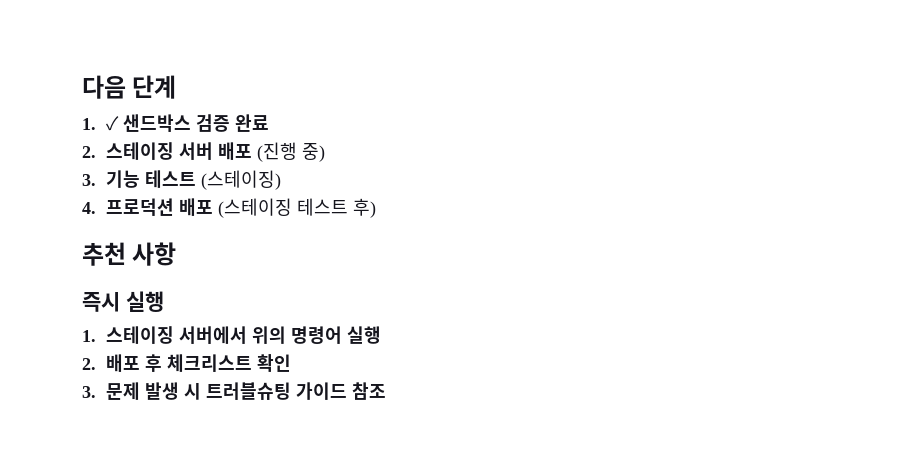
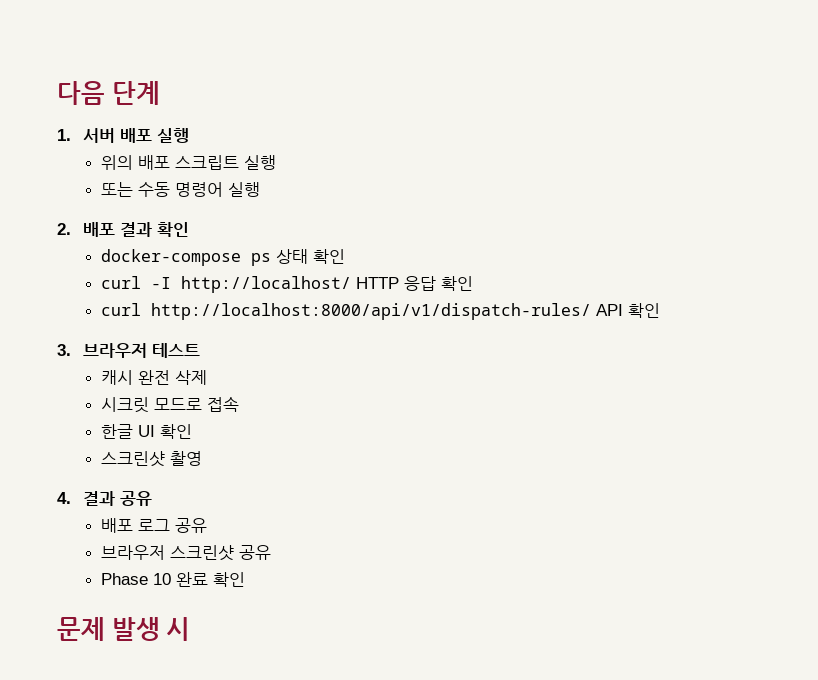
[106,114,270,132] [82,142,326,162] [82,170,282,190] [82,198,377,218] [82,242,177,266] [82,291,164,312] [82,326,382,344] [82,354,292,372] [82,382,387,400] ✓ 샌드박스 검증 완료 // 2. 스테이징 서버 배포 (진행 중) // 3. 기능 테스트 (스테이징) // 4. 프로덕션 배포 (스테이징 테스트 후) // 추천 사항 // 즉시 실행 // 1. 스테이징 서버에서 위의 명령어 실행 // 2. 배포 후 체크리스트 확인 // 3. 문제 발생 시 트러블슈팅 가이드 참조 -> [82,128,189,143] [101,155,277,170] [101,182,261,197] [57,222,189,237] [101,249,346,266] [101,276,474,293] [101,303,661,320] [57,343,200,358] [101,370,208,385] [101,396,240,413] [101,424,193,439] [101,451,203,467] [57,491,152,506] [101,518,208,533] [101,545,272,561] [101,572,246,587] [57,617,191,641] 서버 배포 실행 // 위의 배포 스크립트 실행 // 또는 수동 명령어 실행 // 2. 배포 결과 확인 // docker-compose ps 상태 확인 // curl -I http://localhost/ HTTP 응답 확인 // curl http://localhost:8000/api/v1/dispatch-rules/ API 확인 // 3. 브라우저 테스트 // 캐시 완전 삭제 // 시크릿 모드로 접속 // 한글 UI 확인 // 스크린샷 촬영 // 4. 결과 공유 // 배포 로그 공유 // 브라우저 스크린샷 공유 // Phase 10 완료 확인 // 문제 발생 시

